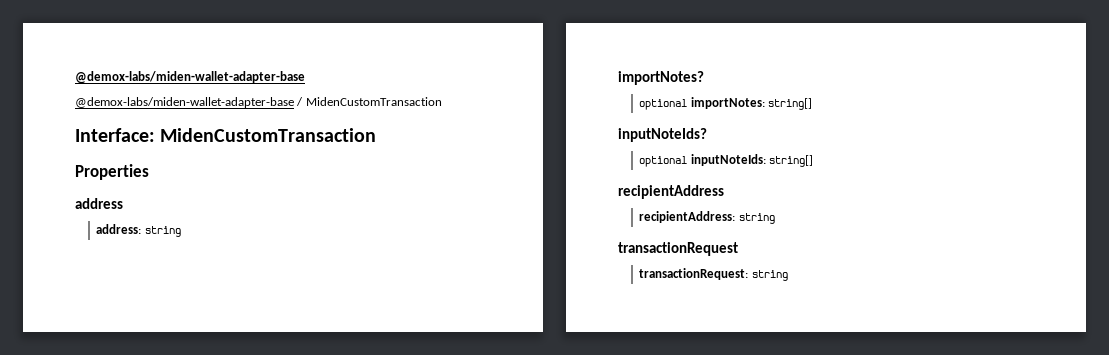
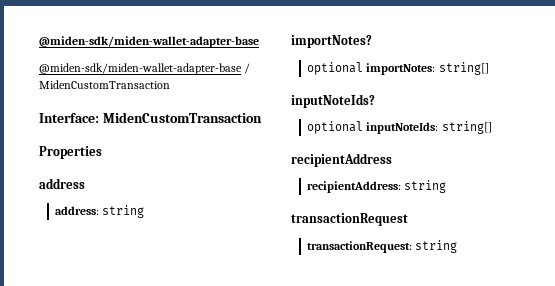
[75,71,305,84] [75,97,294,108] @demox-labs/miden-wallet-adapter-base // @demox-labs/miden-wallet-adapter-base -> [39,36,259,48] [39,63,242,75] @miden-sdk/miden-wallet-adapter-base // @miden-sdk/miden-wallet-adapter-base

